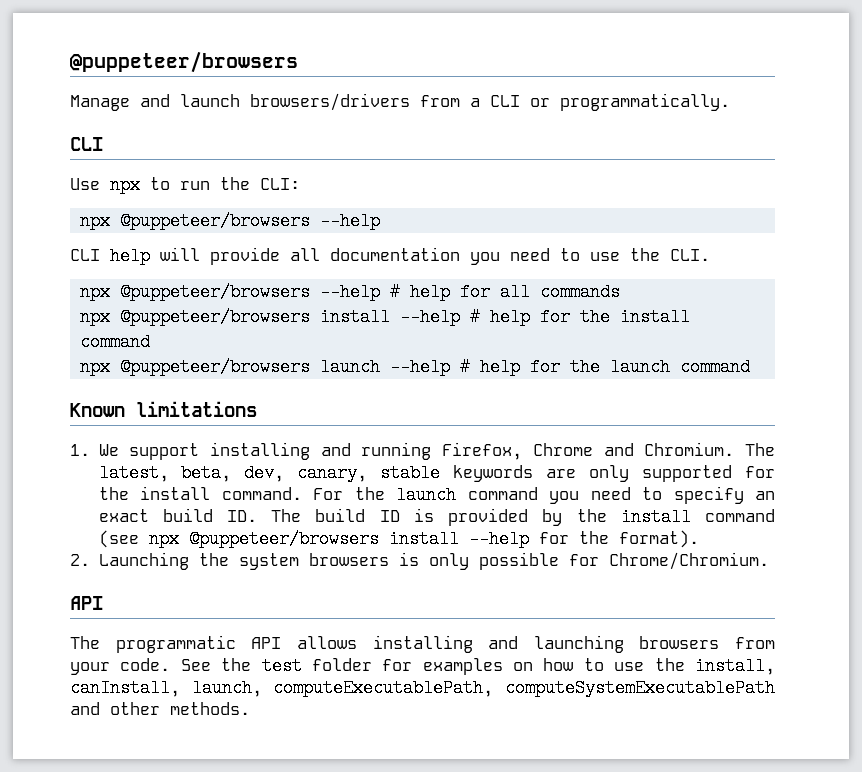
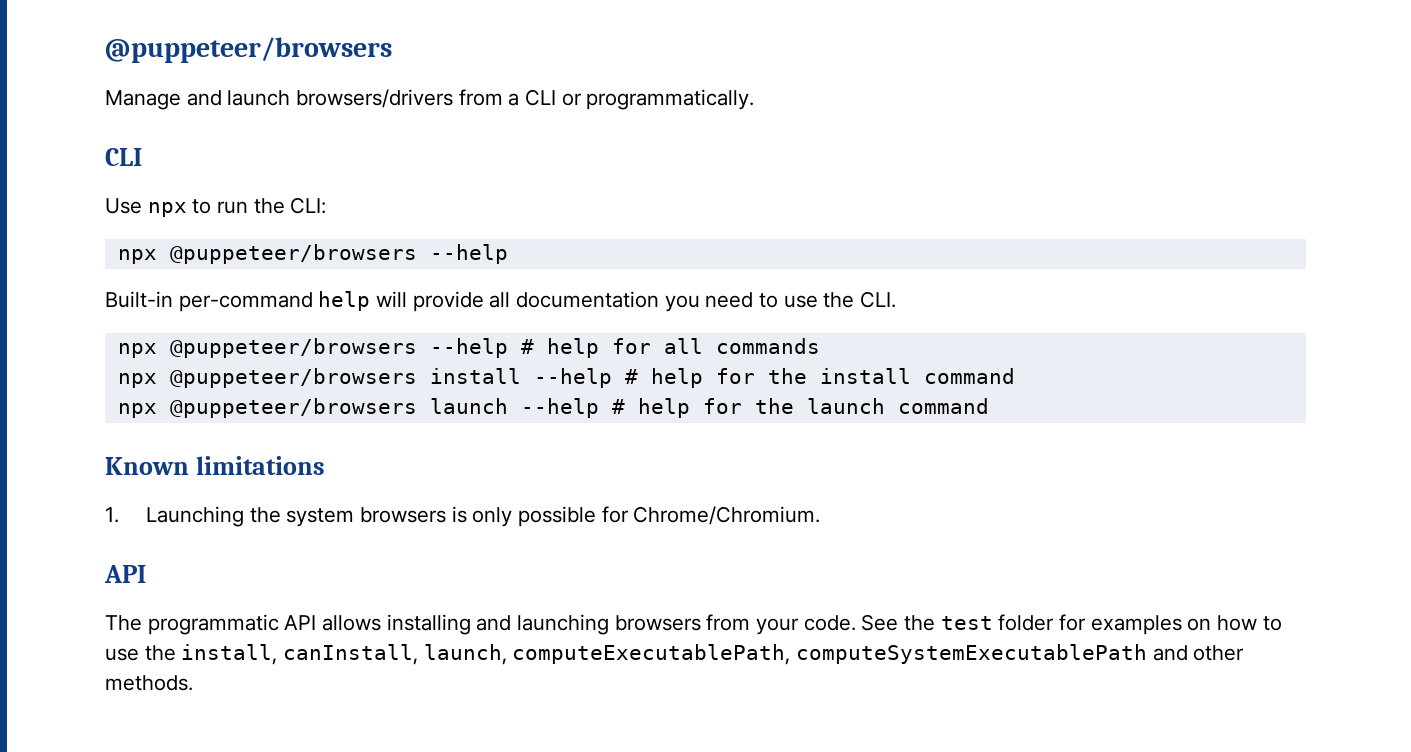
[70,249,100,261] CLI -> [105,291,313,312] Built-in per-command
[98,442,775,460] [98,464,776,482] [98,486,775,504] [98,508,776,526] [98,530,699,548] [70,554,90,566] We support installing and running Firefox, Chrome and Chromium. The latest, beta, dev, canary, stable keywords are only supported for the install command. For the launch command you need to specify an exact build ID. The build ID is provided by the install command (see npx @puppeteer/browsers install --help for the format). // 2. -> (119, 515) none

